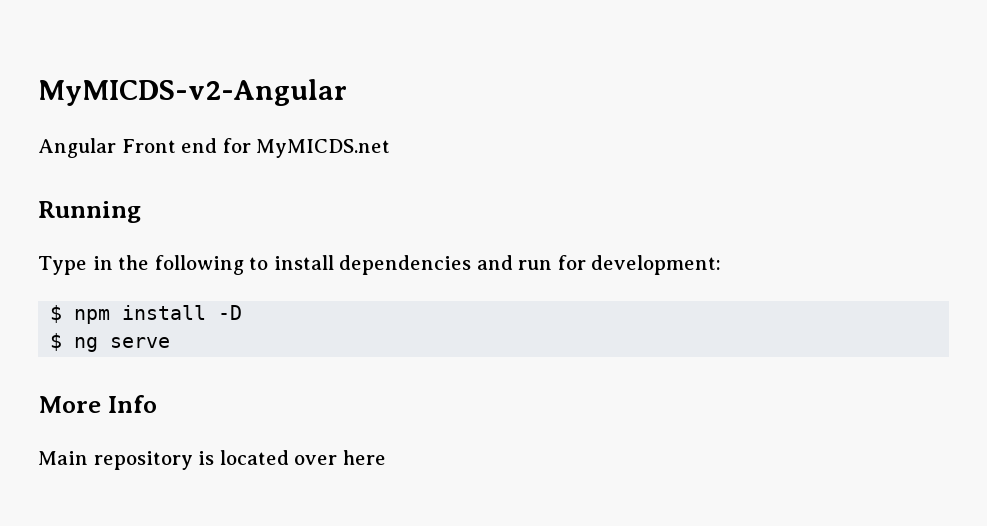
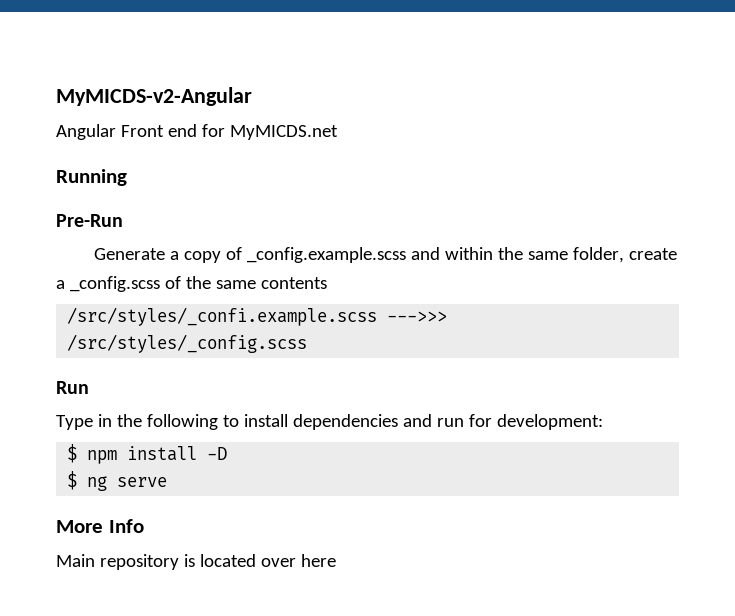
(141, 212) none -> [56,214,123,227] [94,247,678,263] [56,276,327,292] [67,307,448,326] [67,334,308,353] [56,381,89,394] // Pre-Run // Generate a copy of _config.example.scss and within the same folder, create a _config.scss of the same contents // /src/styles/_confi.example.scss --->>> /src/styles/_config.scss // Run

